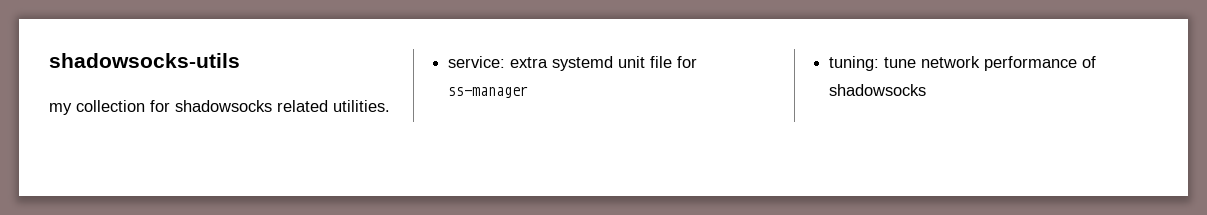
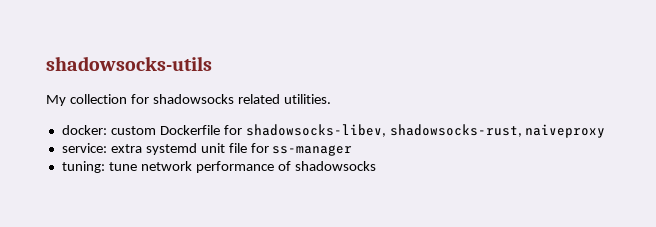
[49,103,72,115] my -> [46,95,66,106] My
(390, 106) none -> [61,124,606,138] // docker: custom Dockerfile for shadowsocks-libev, shadowsocks-rust, naiveproxy

